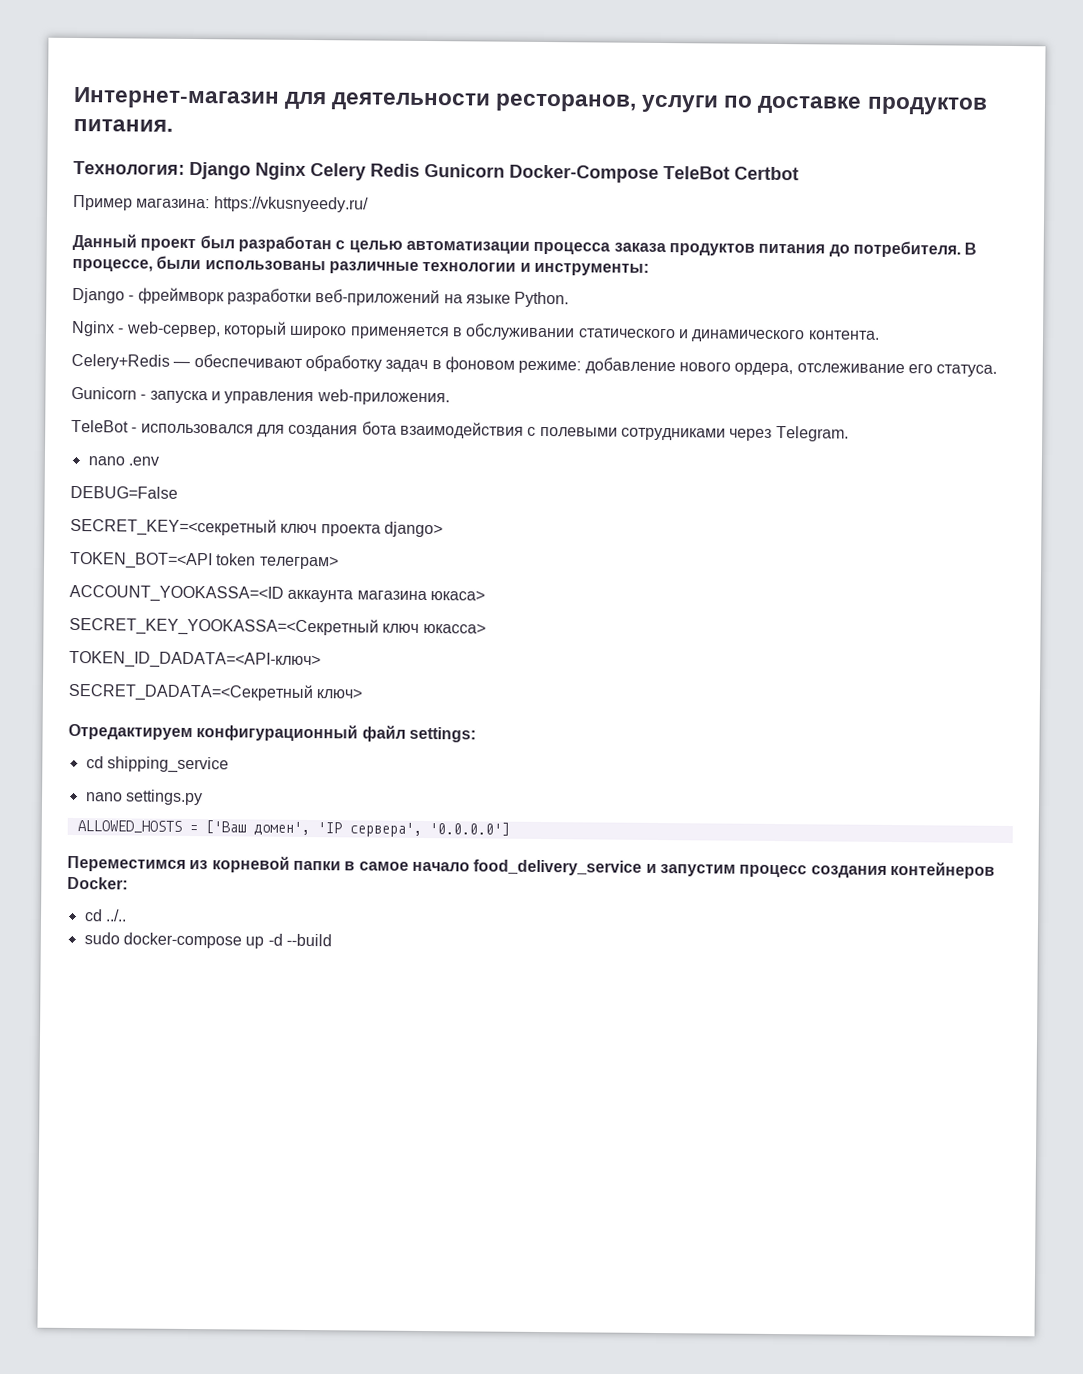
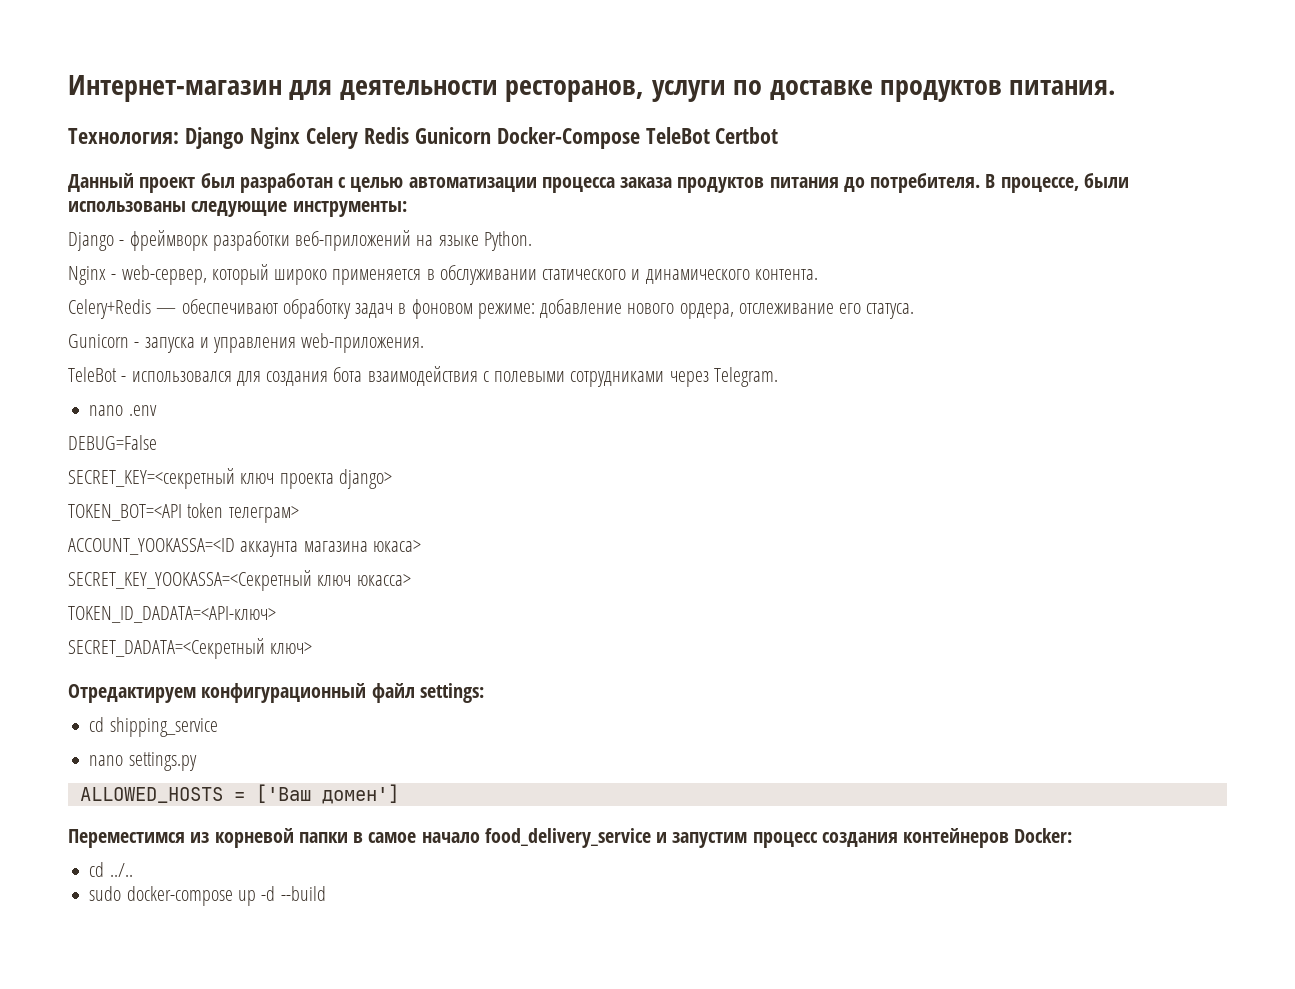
[73,194,369,213] // Пример магазина: https://vkusnyeedy.ru/ -> (779, 135) none
[328,261,531,274] различные технологии и -> [191,201,288,217] следующие
[252,821,510,837] домен', 'IP сервера', '0.0.0.0'] -> [321,784,399,804] домен']

